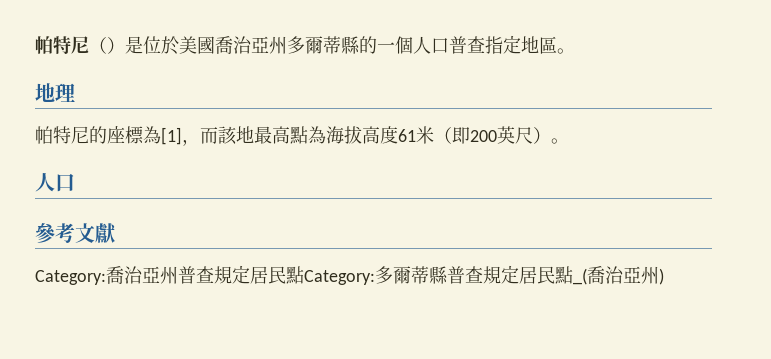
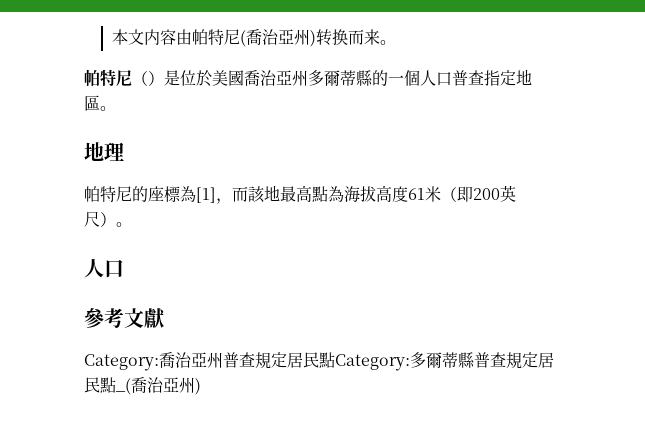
(35, 45) none -> [111,29,396,47] 本文内容由帕特尼(喬治亞州)转换而来。 //

